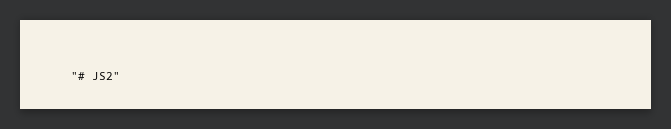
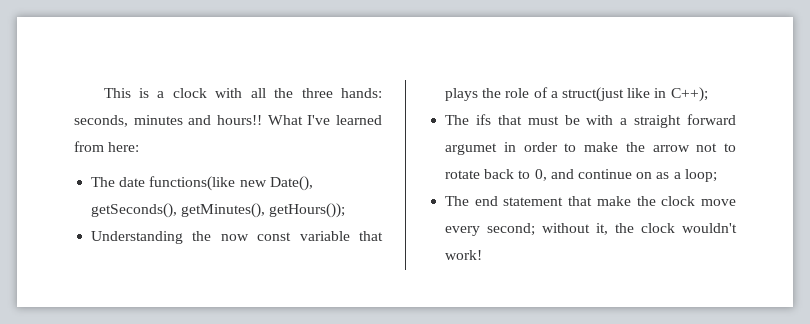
[71,72,120,80] "# JS2" -> [103,88,382,98] [74,115,382,127] [74,141,140,152] [91,176,313,191] [91,203,346,218] [91,231,383,244] [445,87,708,102] [445,114,736,128] [445,142,736,155] [445,169,717,182] [445,196,736,206] [445,223,737,236] [445,250,483,260] This is a clock with all the three hands: seconds, minutes and hours!! What I've learned from here: // The date functions(like new Date(), getSeconds(), getMinutes(), getHours()); // Understanding the now const variable that plays the role of a struct(just like in C++); // The ifs that must be with a straight forward argumet in order to make the arrow not to rotate back to 0, and continue on as a loop; // The end statement that make the clock move every second; without it, the clock wouldn't work!

